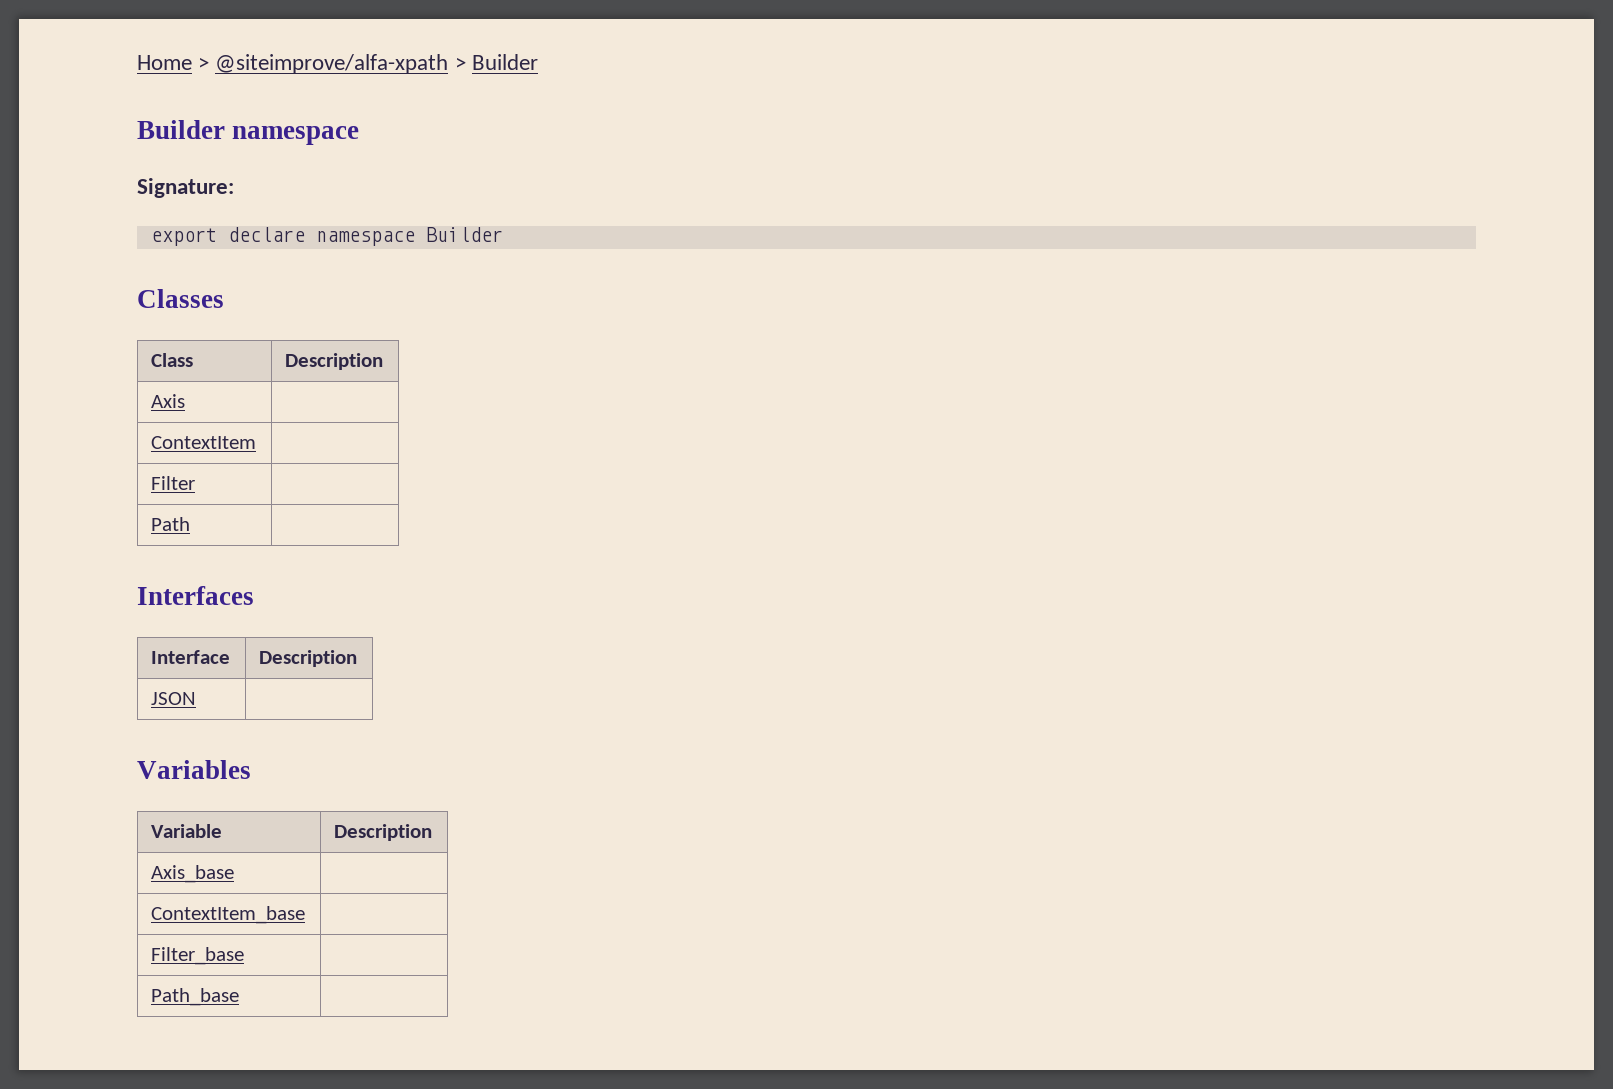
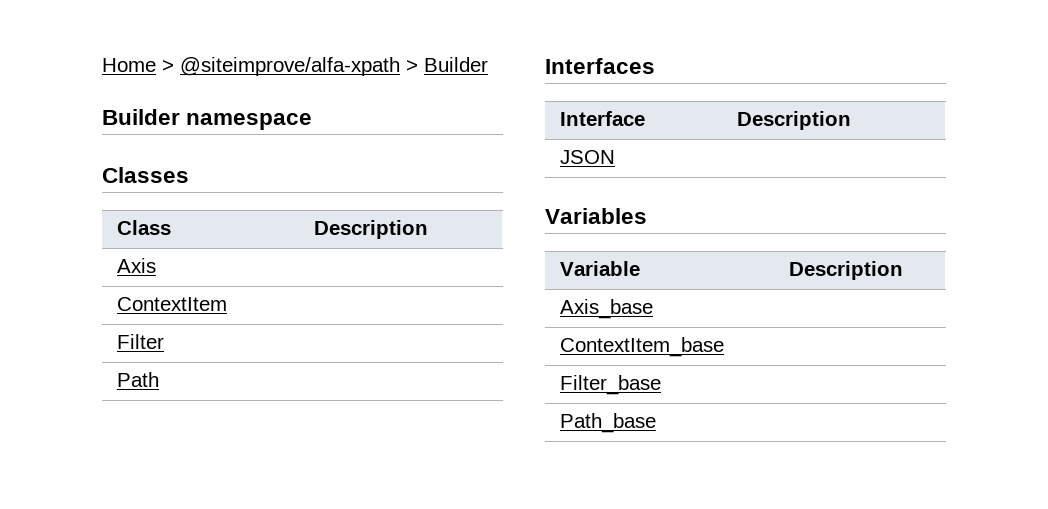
[137,178,234,198] [150,227,503,246] // Signature: // export declare namespace Builder -> (313, 121) none

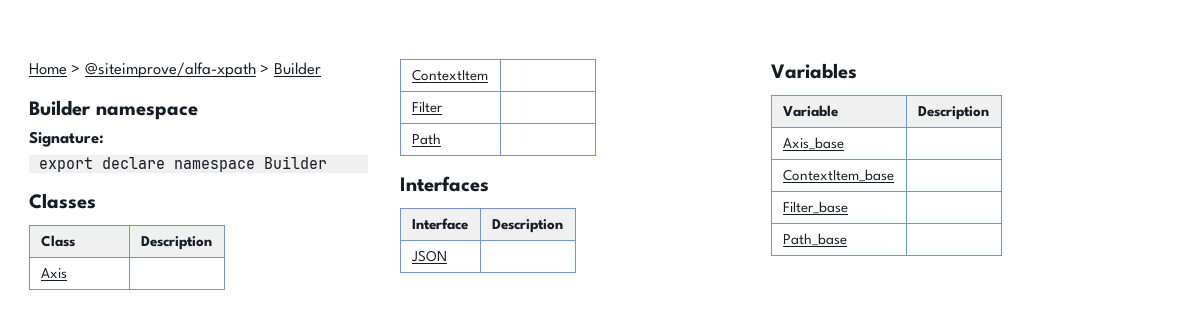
(313, 121) none -> [29,131,104,147] [38,156,327,172] // Signature: // export declare namespace Builder

